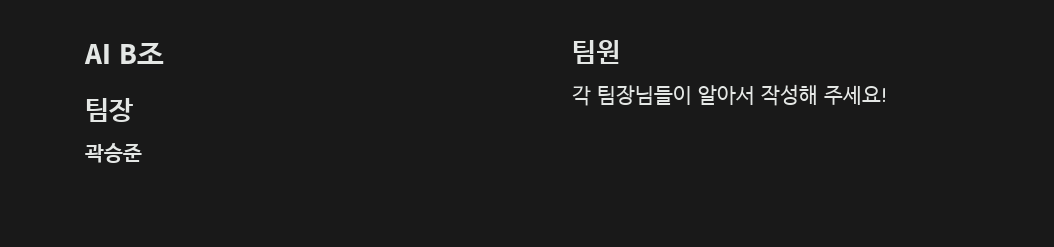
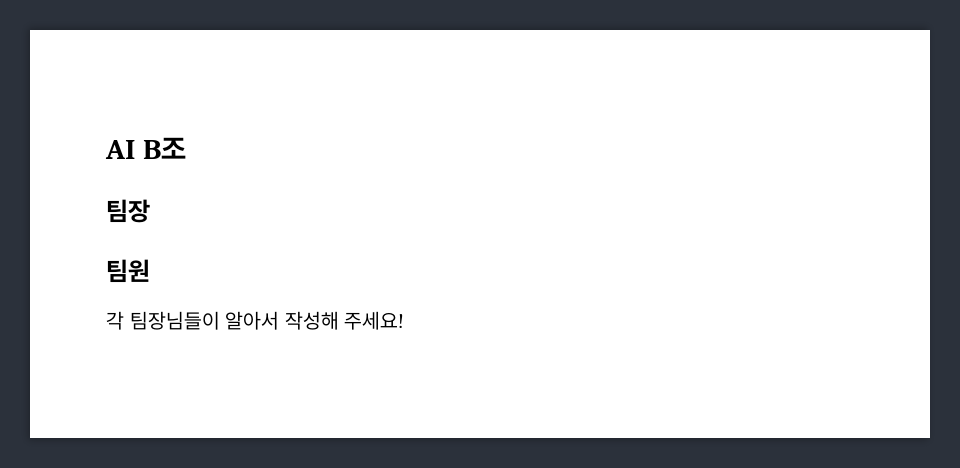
[85,143,142,163] // 곽승준 -> (150, 211) none

